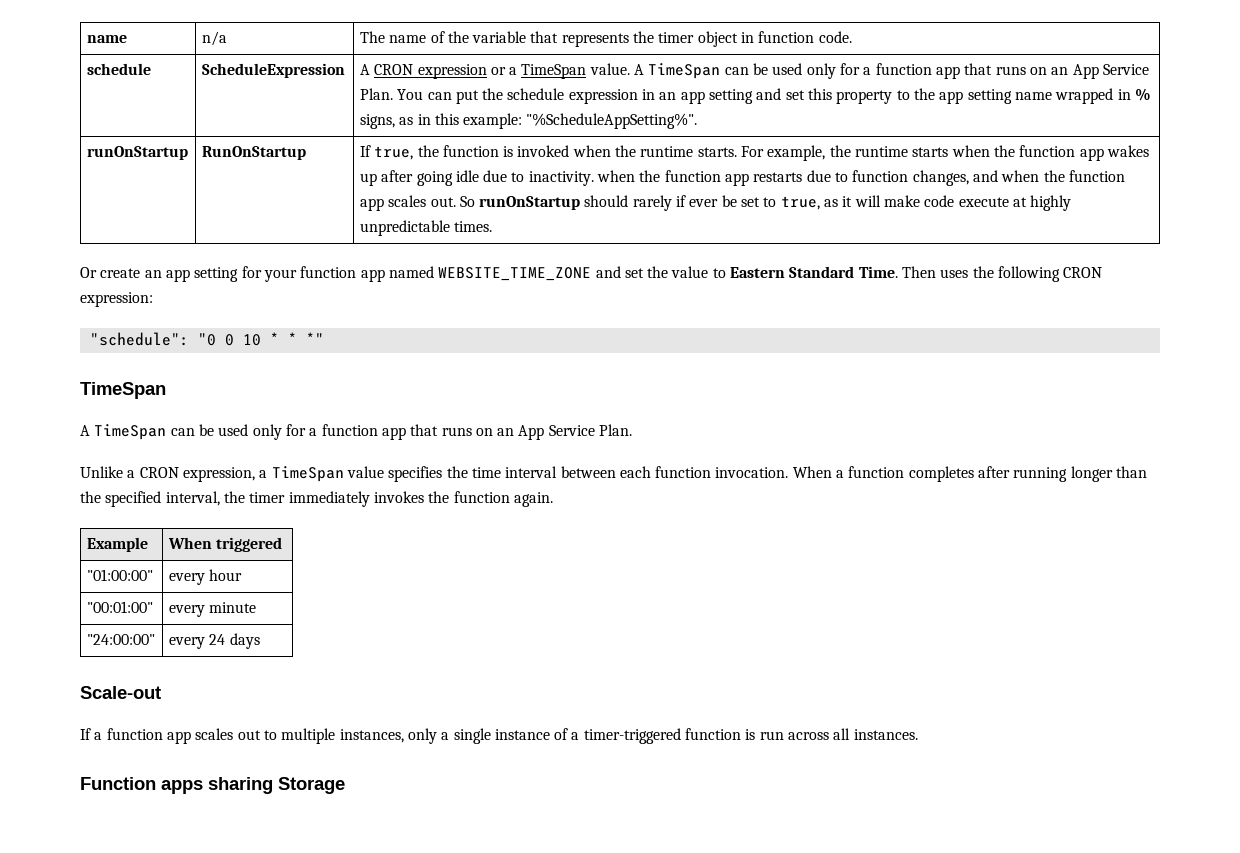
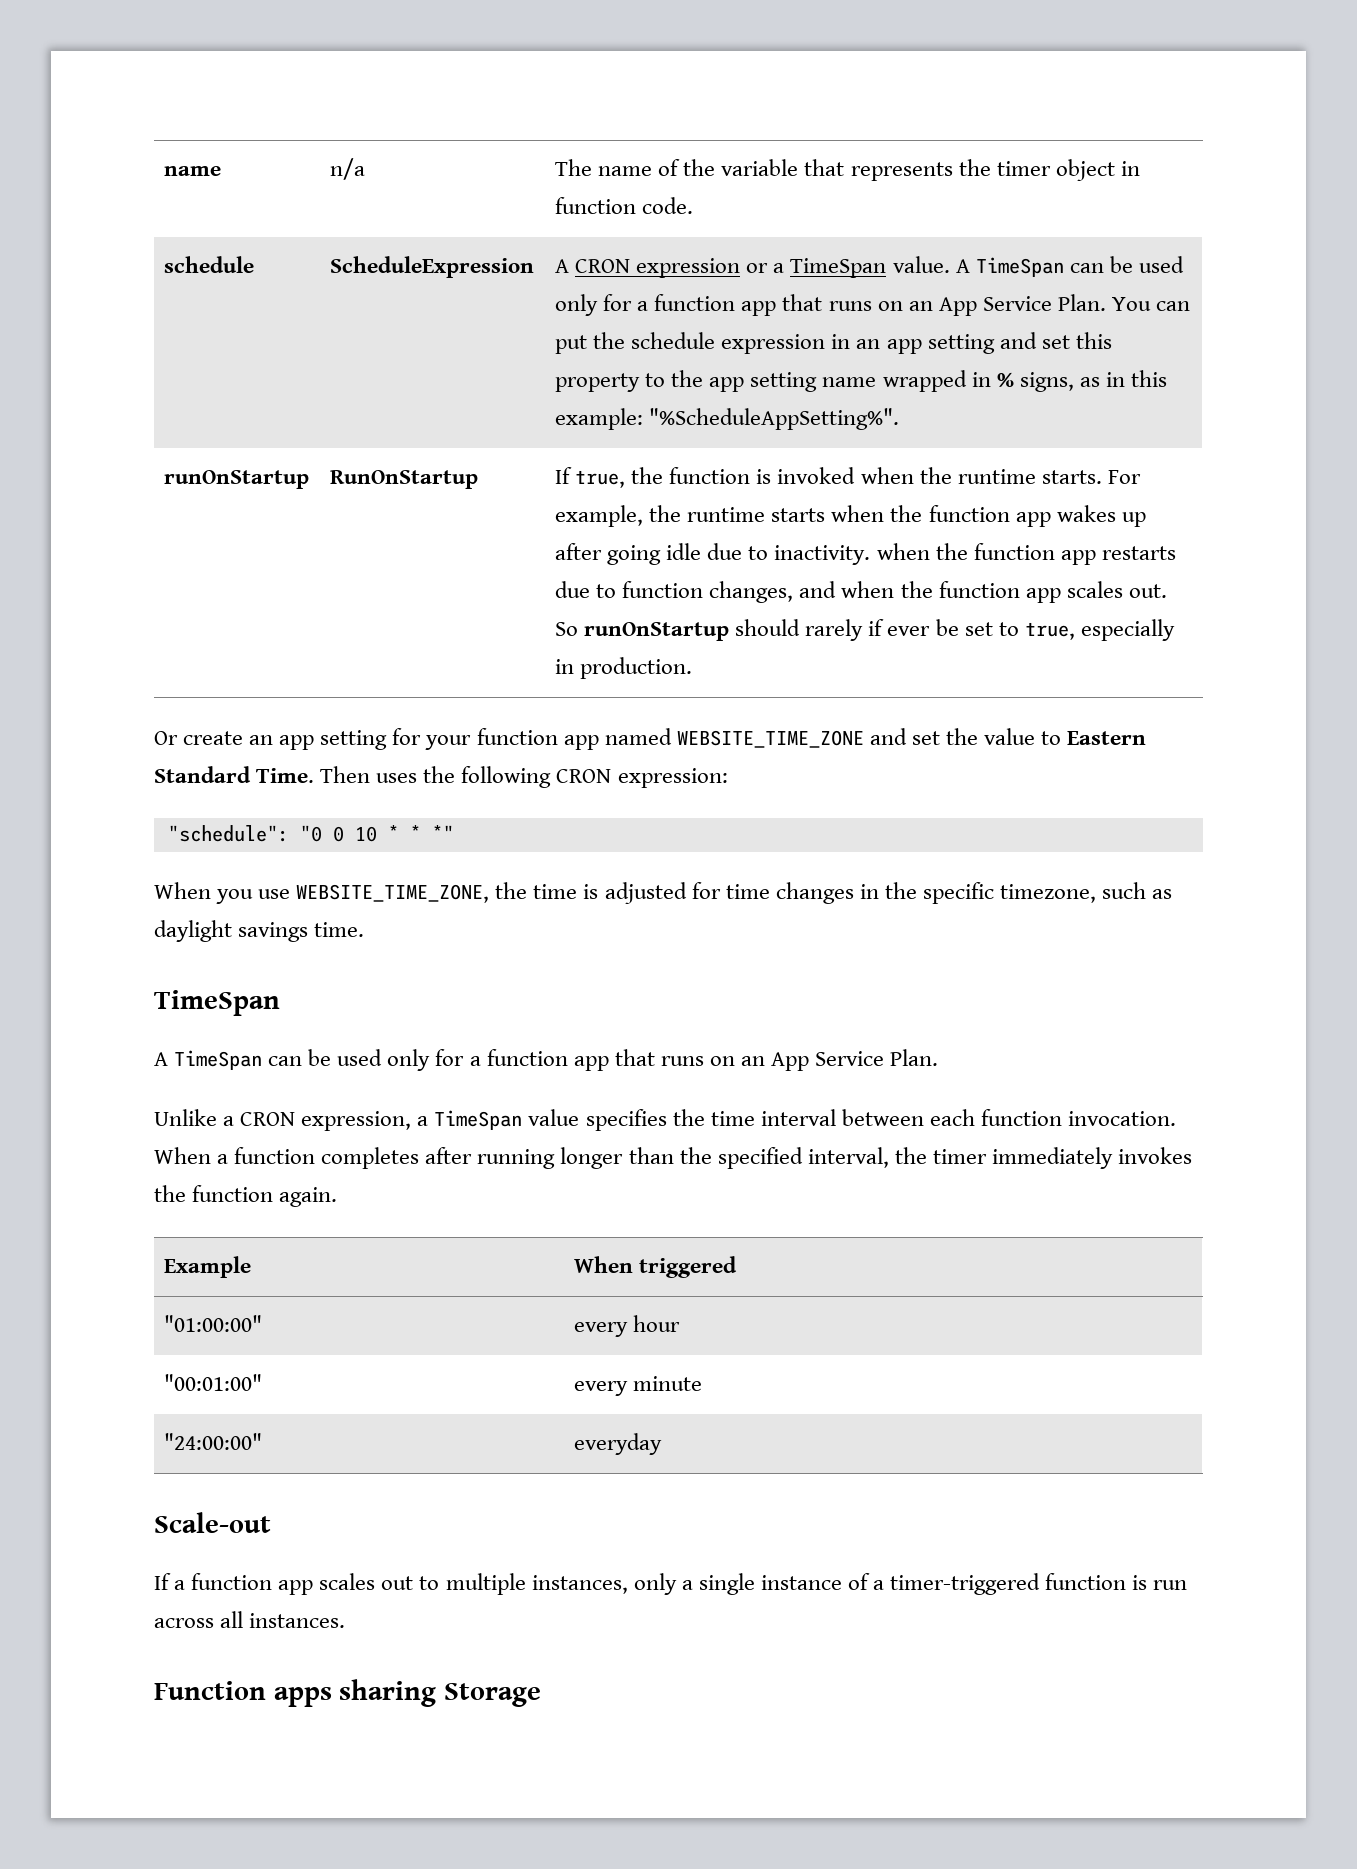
[824,195,1072,211] [359,220,493,236] as it will make code execute at highly unpredictable times. -> [1080,619,1175,641] [555,657,693,679] especially in production.
(324, 338) none -> [154,882,1173,904] [154,920,365,942] // When you use WEBSITE_TIME_ZONE, the time is adjusted for time changes in the specific timezone, such as daylight savings time.
[168,633,260,649] every 24 days -> [574,1433,663,1455] everyday

